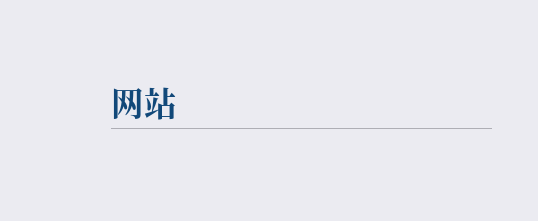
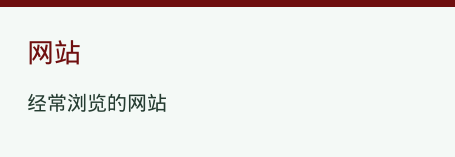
[111,87,177,120] 网站 -> [27,40,81,65] [27,93,167,112] 网站 // 经常浏览的网站

